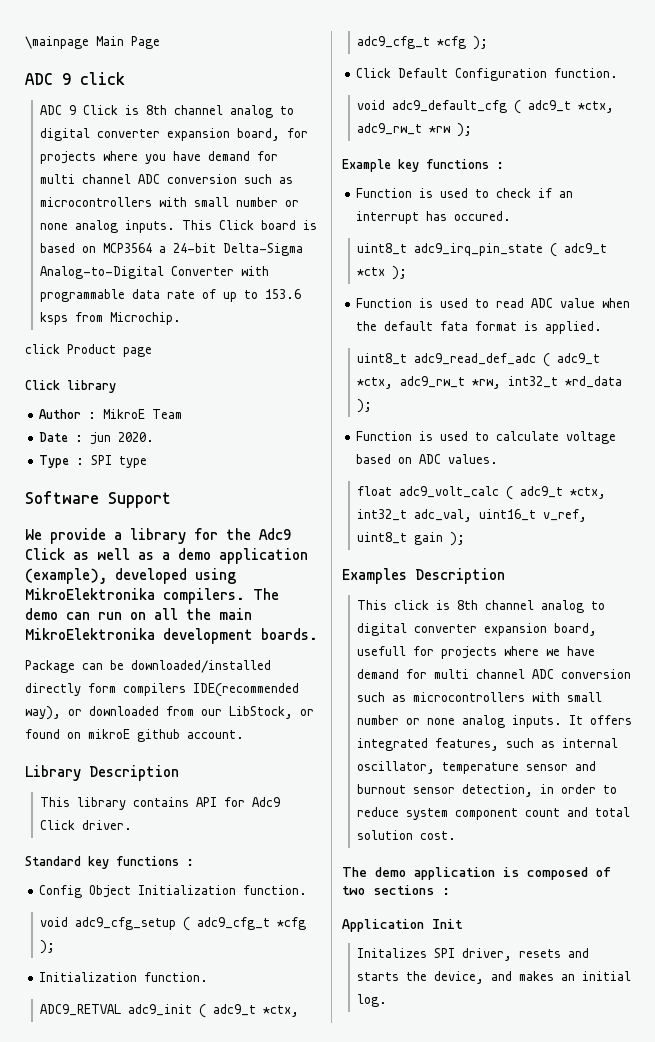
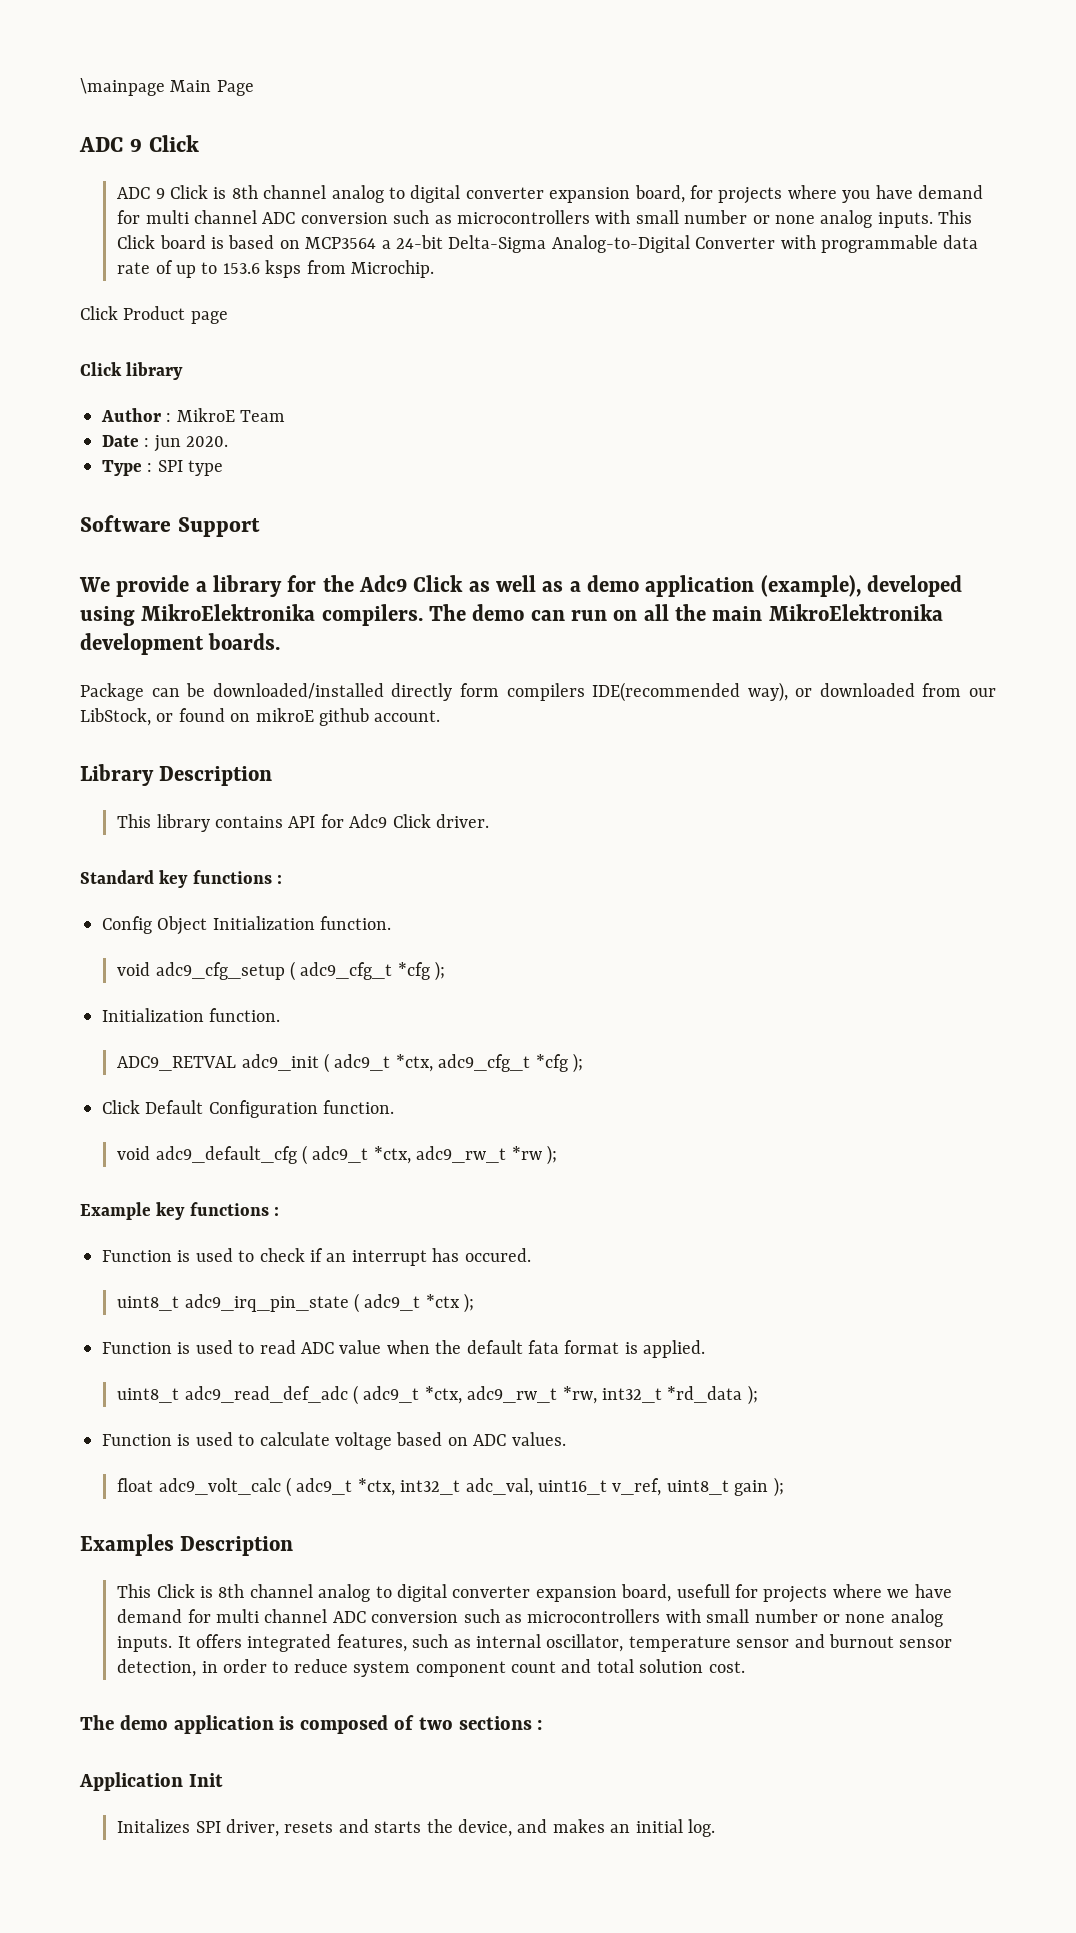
[80,72,125,85] click -> [148,135,199,152] Click
[25,344,60,354] click -> [80,306,118,320] Click
[393,600,429,610] click -> [156,1584,195,1598] Click

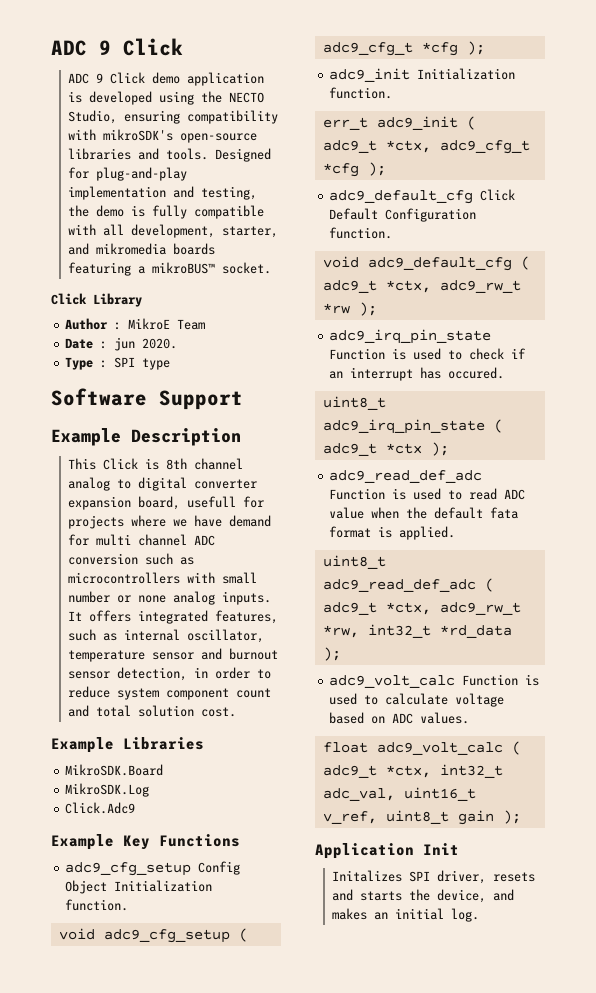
[80,78,254,96] \mainpage Main Page // -> (51, 48) none
[213,185,983,204] [117,210,973,228] [117,235,979,253] [117,260,434,278] [80,306,228,324] [80,362,184,380] is 8th channel analog to digital converter expansion board, for projects where you have demand for multi channel ADC conversion such as microcontrollers with small number or none analog inputs. This Click board is based on MCP3564 a 24-bit Delta-Sigma Analog-to-Digital Converter with programmable data rate of up to 153.6 ksps from Microchip. // Click Product page // Click library -> [152,72,265,86] [68,91,265,105] [68,110,279,124] [68,129,258,143] [68,148,272,162] [68,167,188,181] [68,186,258,200] [68,205,265,219] [68,224,279,238] [68,243,216,255] [68,262,272,276] [51,293,142,307] demo application is developed using the NECTO Studio, ensuring compatibility with mikroSDK's open-source libraries and tools. Designed for plug-and-play implementation and testing, the demo is fully compatible with all development, starter, and mikromedia boards featuring a mikroBUS™ socket. // Click Library
[79,575,963,597] [80,604,943,626] [80,633,281,655] [80,682,997,702] [80,708,441,726] [80,764,273,786] [117,814,489,832] [80,870,283,888] [102,916,392,935] [117,961,446,981] [102,1008,281,1022] [117,1053,583,1073] [102,1100,395,1118] [117,1145,557,1165] [80,1202,280,1220] [102,1248,531,1266] [117,1293,475,1313] [102,1340,706,1358] [117,1385,758,1405] [102,1432,566,1450] [117,1477,784,1497] [80,1534,174,1556] We provide a library for the Adc9 Click as well as a demo application (example), developed using MikroElektronika compilers. The demo can run on all the main MikroElektronika development boards. // Package can be downloaded/installed directly form compilers IDE(recommended way), or downloaded from our LibStock, or found on mikroE github account. // Library Description // This library contains API for Adc9 Click driver. // Standard key functions : // Config Object Initialization function. // void adc9_cfg_setup ( adc9_cfg_t *cfg ); // Initialization function. // ADC9_RETVAL adc9_init ( adc9_t *ctx, adc9_cfg_t *cfg ); // Click Default Configuration function. // void adc9_default_cfg ( adc9_t *ctx, adc9_rw_t *rw ); // Example key functions : // Function is used to check if an interrupt has occured. // uint8_t adc9_irq_pin_state ( adc9_t *ctx ); // Function is used to read ADC value when the default fata format is applied. // uint8_t adc9_read_def_adc ( adc9_t *ctx, adc9_rw_t *rw, int32_t *rd_data ); // Function is used to calculate voltage based on ADC values. // float adc9_volt_calc ( adc9_t *ctx, int32_t adc_val, uint16_t v_ref, uint8_t gain ); // Examples -> [51,428,121,446] Example
[80,1715,543,1734] The demo application is composed of two sections : -> [51,737,204,753] [65,764,164,776] [65,783,150,797] [65,802,136,814] [51,834,240,850] [65,861,241,876] [65,880,213,894] [65,899,129,911] [58,928,248,943] [322,41,485,56] [329,68,516,82] [329,87,393,99] [322,116,476,130] [322,140,530,154] [322,162,386,177] [329,189,516,204] [329,208,477,222] [329,227,393,239] [322,256,530,271] [322,280,521,293] [322,302,377,316] [329,329,492,344] [329,348,527,360] [329,367,505,381] [322,396,386,410] [322,419,503,434] [322,442,449,456] [329,470,483,483] [329,488,526,500] [329,507,519,519] [329,526,456,540] [322,555,386,569] [322,578,494,592] [322,602,521,615] [322,624,512,638] [322,647,341,661] [329,674,540,688] [329,693,505,707] [329,712,470,724] [322,741,521,755] [322,764,503,778] [322,787,476,801] [322,810,521,825] Example Libraries // MikroSDK.Board // MikroSDK.Log // Click.Adc9 // Example Key Functions // adc9_cfg_setup Config Object Initialization function. // void adc9_cfg_setup ( adc9_cfg_t *cfg ); // adc9_init Initialization function. // err_t adc9_init ( adc9_t *ctx, adc9_cfg_t *cfg ); // adc9_default_cfg Click Default Configuration function. // void adc9_default_cfg ( adc9_t *ctx, adc9_rw_t *rw ); // adc9_irq_pin_state Function is used to check if an interrupt has occured. // uint8_t adc9_irq_pin_state ( adc9_t *ctx ); // adc9_read_def_adc Function is used to read ADC value when the default fata format is applied. // uint8_t adc9_read_def_adc ( adc9_t *ctx, adc9_rw_t *rw, int32_t *rd_data ); // adc9_volt_calc Function is used to calculate voltage based on ADC values. // float adc9_volt_calc ( adc9_t *ctx, int32_t adc_val, uint16_t v_ref, uint8_t gain );

